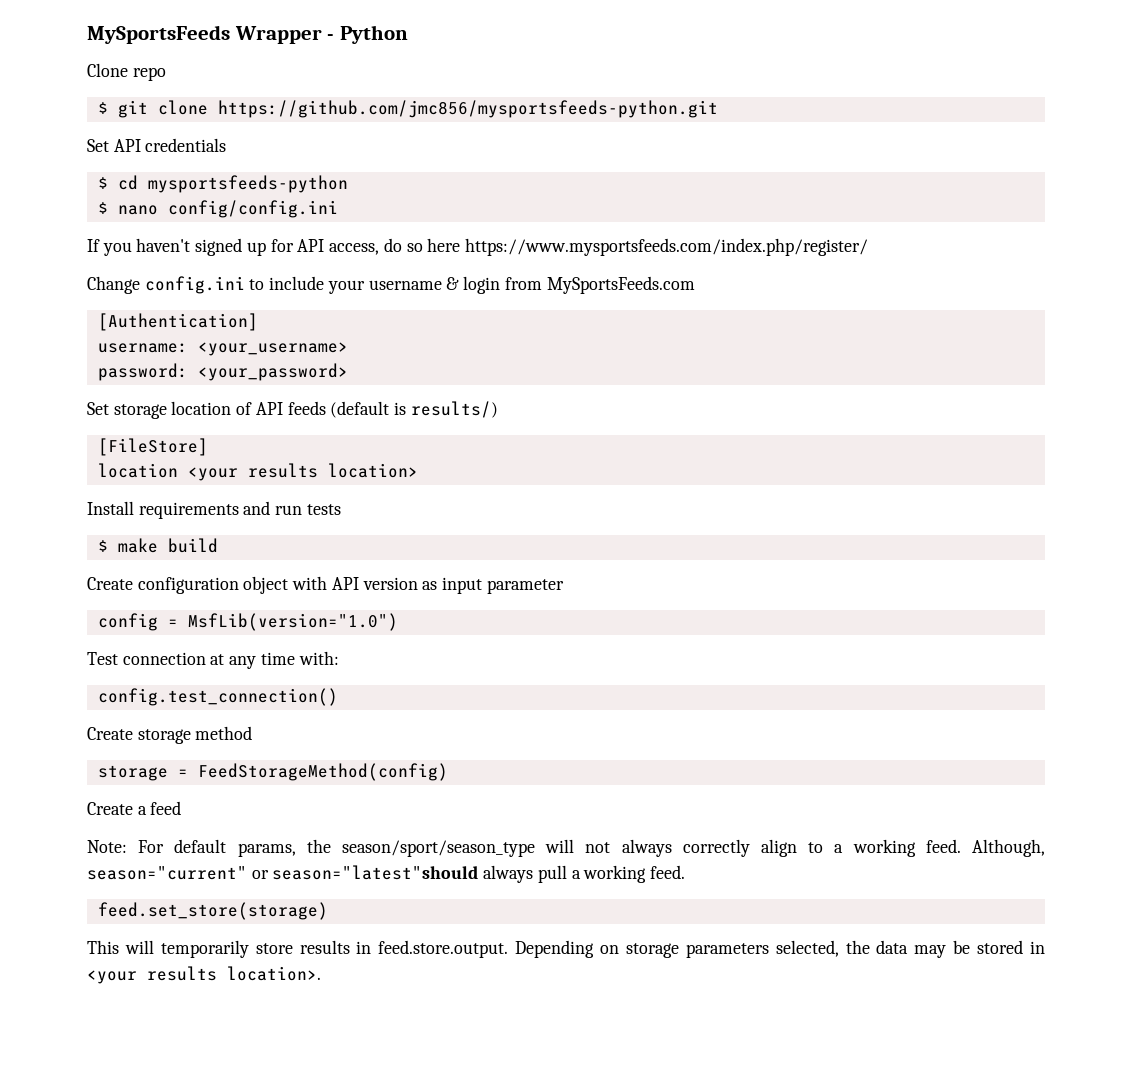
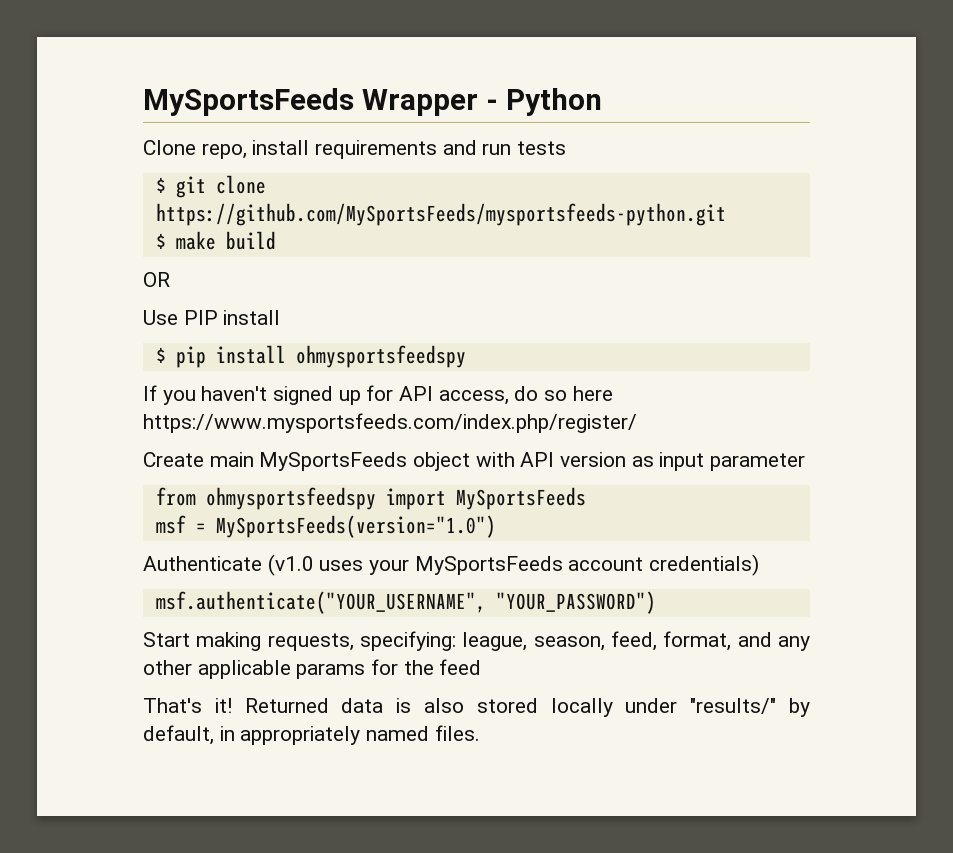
[132,67,166,81] [97,100,718,118] [87,138,227,152] [97,175,348,193] [97,200,338,218] repo // $ git clone https://github.com/jmc856/mysportsfeeds-python.git // Set API credentials // $ cd mysportsfeeds-python // $ nano config/config.ini -> [201,140,567,159] [155,175,266,198] [155,203,726,226] [155,231,276,250] [143,272,170,287] [143,310,281,325] [155,345,466,368] repo, install requirements and run tests // $ git clone https://github.com/MySportsFeeds/mysportsfeeds-python.git // $ make build // OR // Use PIP install // $ pip install ohmysportsfeedspy
[87,276,695,294] [97,313,258,331] [97,342,348,356] [97,363,348,381] [87,401,498,419] [97,438,208,456] [97,463,418,481] [87,501,341,519] [97,538,218,553] [87,577,239,594] // Change config.ini to include your username & login from MySportsFeeds.com // [Authentication] // username: <your_username> // password: <your_password> // Set storage location of API feeds (default is results/) // [FileStore] // location <your results location> // Install requirements and run tests // $ make build // Create configuration -> [143,452,408,471] // Create main MySportsFeeds
[97,613,398,631] [87,651,339,669] [97,688,338,706] [87,726,253,744] [97,763,448,781] [87,801,182,815] [87,839,1046,857] [87,865,686,883] [97,902,328,920] [87,940,1045,958] [87,966,321,984] config = MsfLib(version="1.0") // Test connection at any time with: // config.test_connection() // Create storage method // storage = FeedStorageMethod(config) // Create a feed // Note: For default params, the season/sport/season_type will not always correctly align to a working feed. Although, season="current" or season="latest"should always pull a working feed. // feed.set_store(storage) // This will temporarily store results in feed.store.output. Depending on storage parameters selected, the data may be stored in <your results location>. -> [155,487,586,510] [155,515,496,538] [143,554,760,576] [155,591,656,614] [143,631,811,651] [143,659,482,679] [143,698,810,717] [143,725,480,745] from ohmysportsfeedspy import MySportsFeeds // msf = MySportsFeeds(version="1.0") // Authenticate (v1.0 uses your MySportsFeeds account credentials) // msf.authenticate("YOUR_USERNAME", "YOUR_PASSWORD") // Start making requests, specifying: league, season, feed, format, and any other applicable params for the feed // That's it! Returned data is also stored locally under "results/" by default, in appropriately named files.

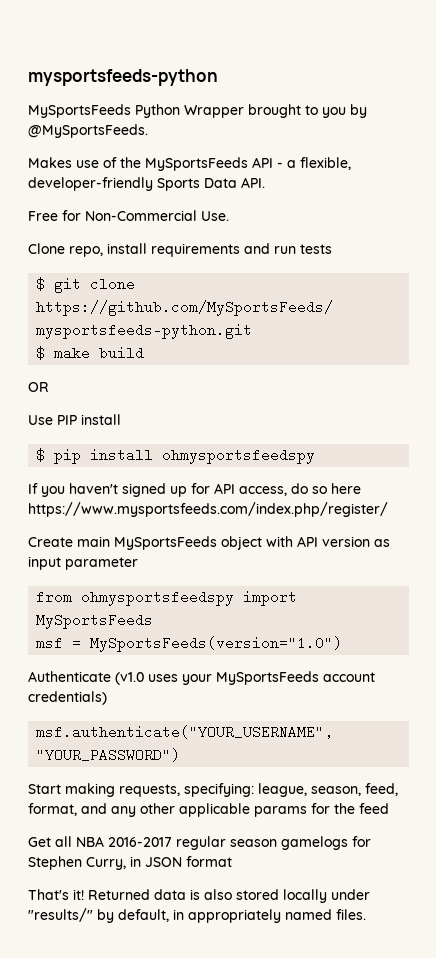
[143,88,602,116] MySportsFeeds Wrapper - Python -> [28,69,218,86] [28,104,367,118] [28,124,148,138] [28,157,351,171] [28,177,265,191] [28,210,229,221] mysportsfeeds-python // MySportsFeeds Python Wrapper brought to you by @MySportsFeeds. // Makes use of the MySportsFeeds API - a flexible, developer-friendly Sports Data API. // Free for Non-Commercial Use.
(482, 667) none -> [28,836,371,850] [28,856,232,870] // Get all NBA 2016-2017 regular season gamelogs for Stephen Curry, in JSON format

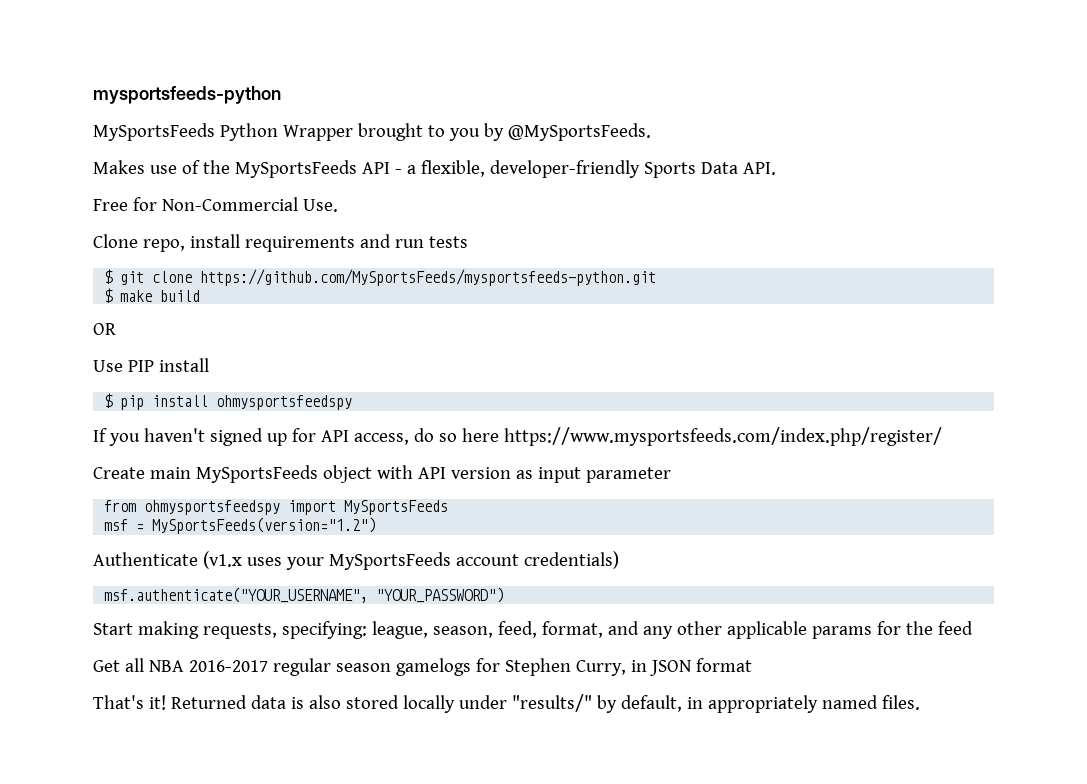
[90,636,343,652] MySportsFeeds(version="1.0") -> [152,517,377,534] MySportsFeeds(version="1.2")
[115,672,144,685] (v1.0 -> [202,551,242,569] (v1.x

